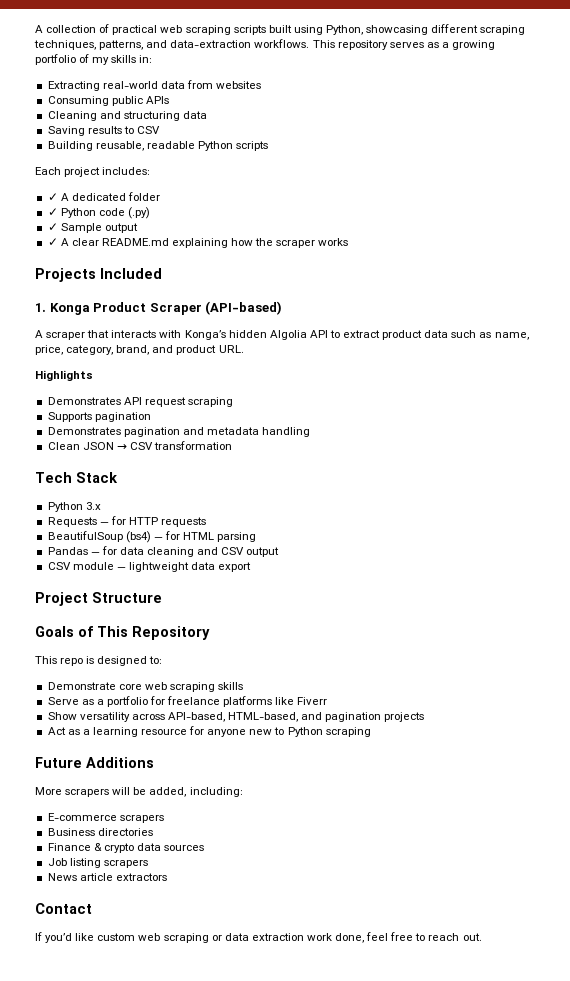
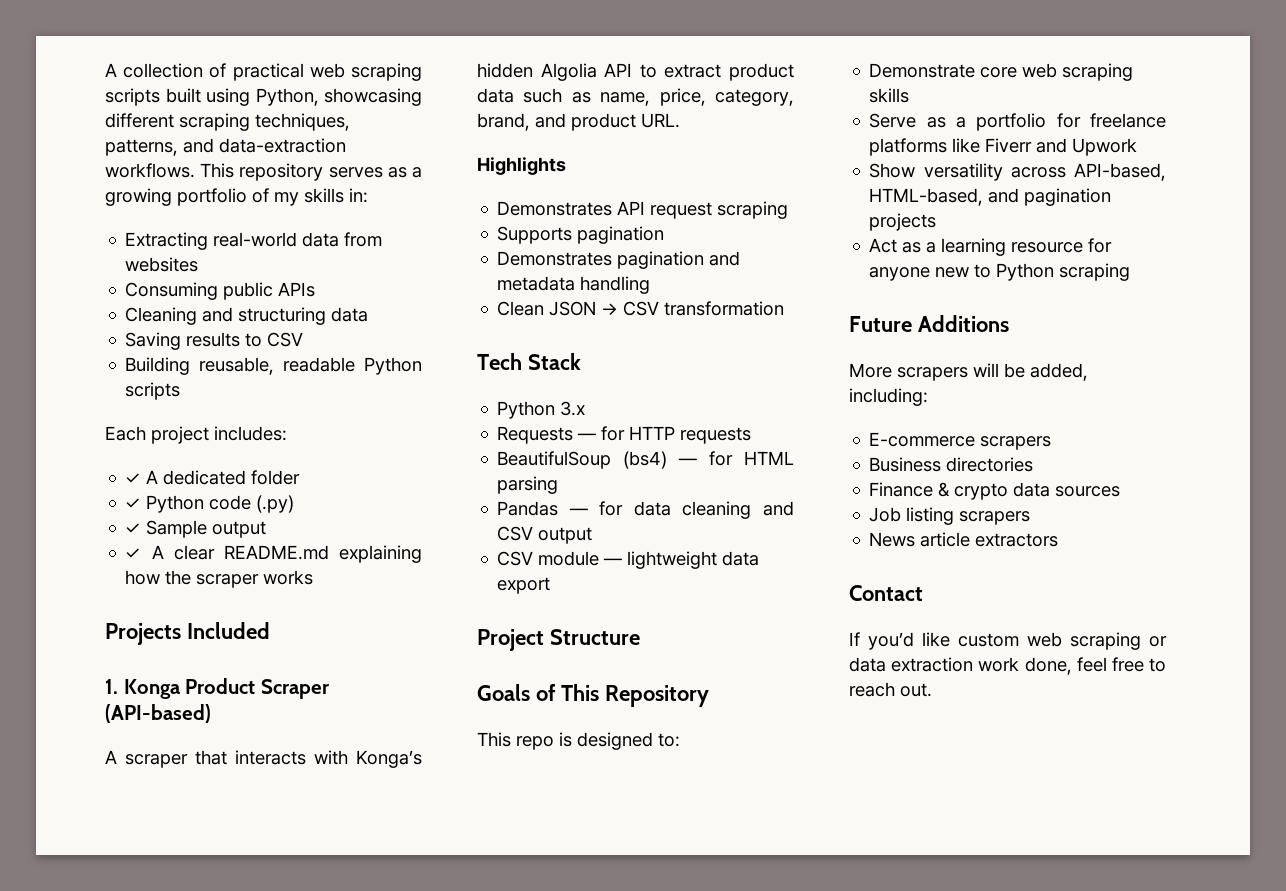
(328, 701) none -> [1036,138,1138,156] and Upwork

